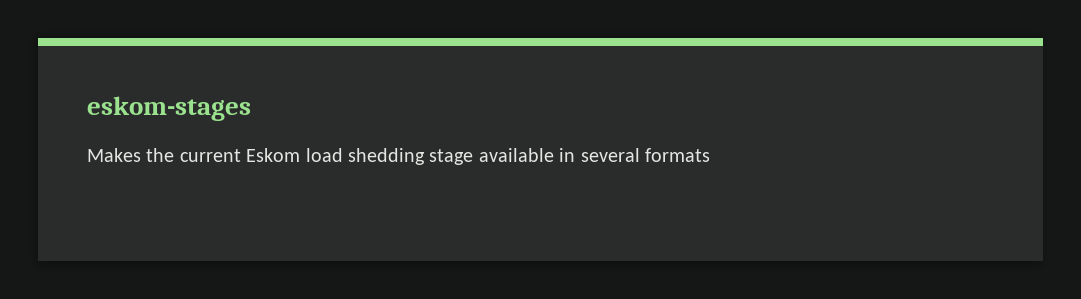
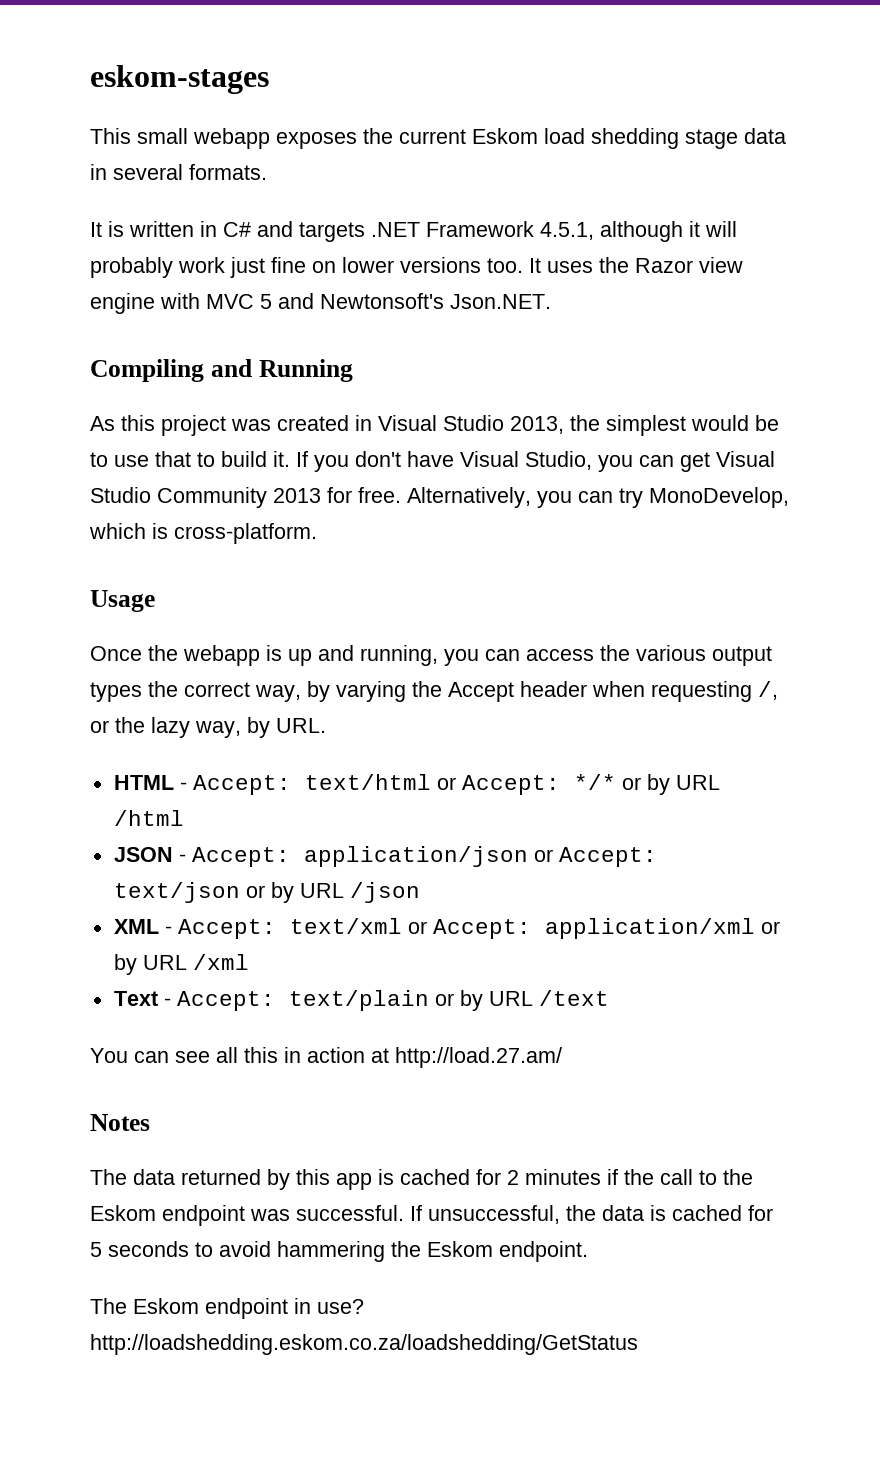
[87,148,141,162] Makes -> [90,128,357,149] This small webapp exposes
[478,148,554,162] available -> [744,128,786,144] data
[644,148,710,162] formats -> [189,164,267,180] [90,221,737,242] [90,257,743,278] [90,293,551,314] [90,359,353,382] [90,415,779,436] [90,451,775,472] [90,487,789,508] [89,523,317,544] [90,590,155,612] [90,645,772,666] [90,681,778,702] [90,717,326,738] [113,774,720,795] [113,810,184,826] [113,846,657,867] [113,882,420,903] [113,918,780,939] [113,954,249,975] [113,990,609,1011] [90,1047,562,1068] [90,1114,150,1131] [90,1169,753,1190] [90,1205,773,1226] [90,1241,588,1262] [90,1298,364,1319] [90,1334,638,1355] formats. // It is written in C# and targets .NET Framework 4.5.1, although it will probably work just fine on lower versions too. It uses the Razor view engine with MVC 5 and Newtonsoft's Json.NET. // Compiling and Running // As this project was created in Visual Studio 2013, the simplest would be to use that to build it. If you don't have Visual Studio, you can get Visual Studio Community 2013 for free. Alternatively, you can try MonoDevelop, which is cross-platform. // Usage // Once the webapp is up and running, you can access the various output types the correct way, by varying the Accept header when requesting /, or the lazy way, by URL. // HTML - Accept: text/html or Accept: */* or by URL /html // JSON - Accept: application/json or Accept: text/json or by URL /json // XML - Accept: text/xml or Accept: application/xml or by URL /xml // Text - Accept: text/plain or by URL /text // You can see all this in action at http://load.27.am/ // Notes // The data returned by this app is cached for 2 minutes if the call to the Eskom endpoint was successful. If unsuccessful, the data is cached for 5 seconds to avoid hammering the Eskom endpoint. // The Eskom endpoint in use? http://loadshedding.eskom.co.za/loadshedding/GetStatus

